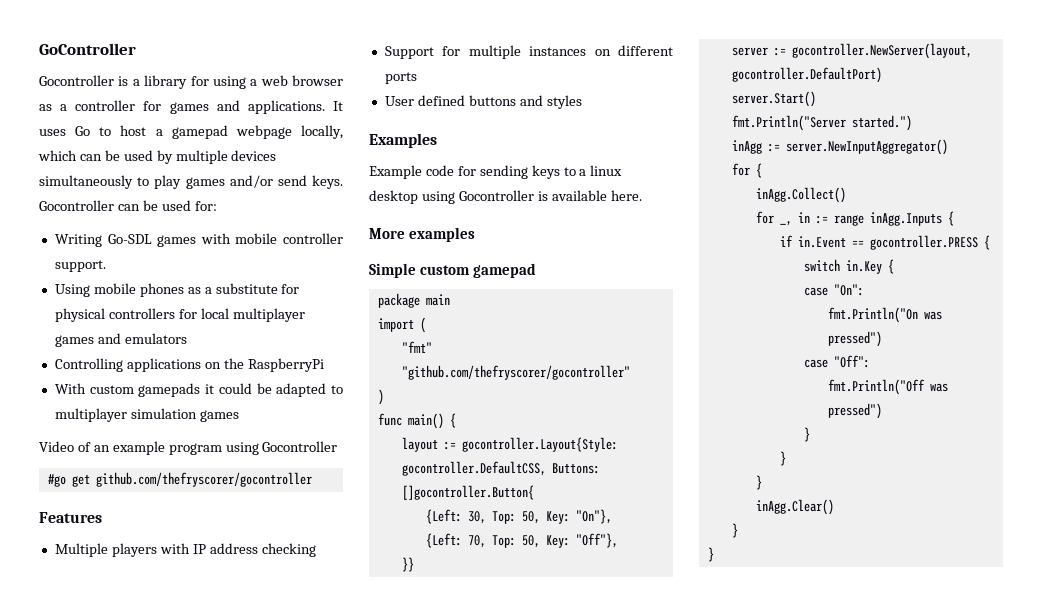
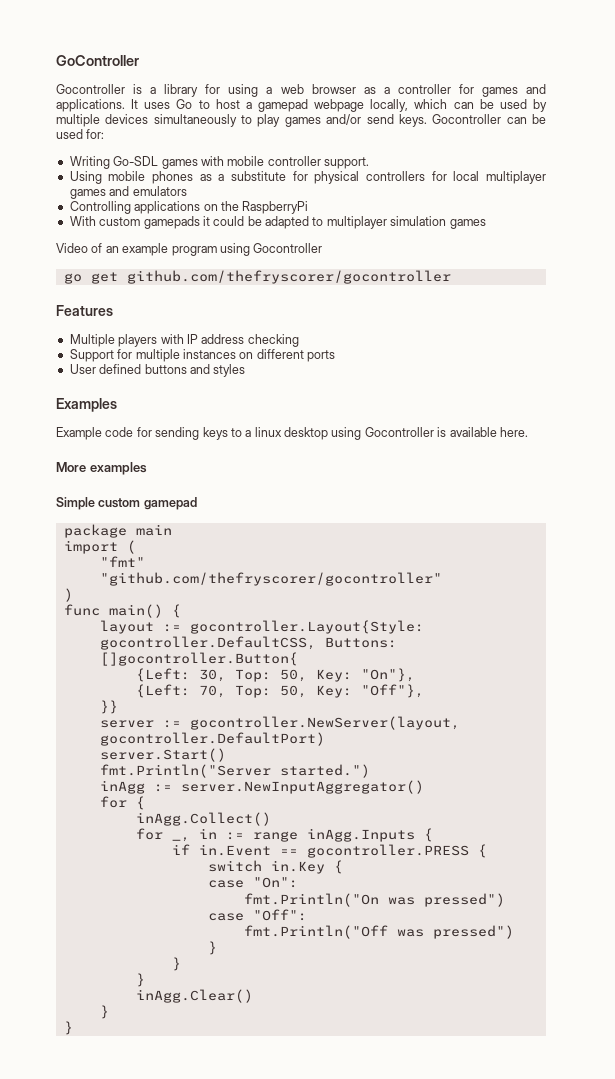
[47,474,66,487] #go -> [63,273,82,284] go

